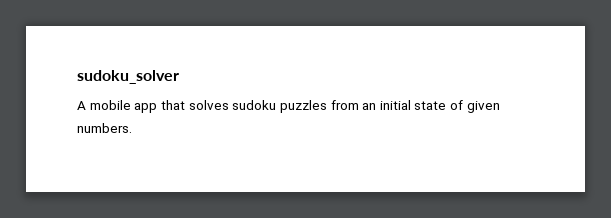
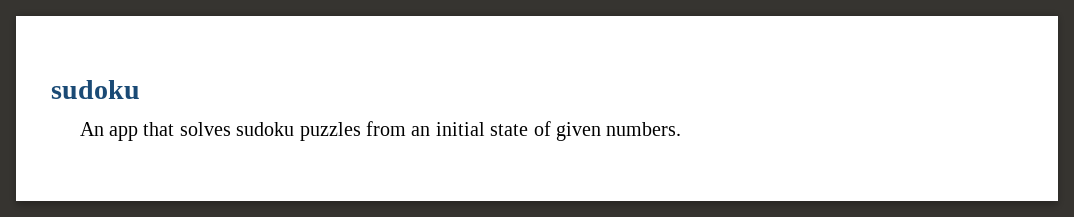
[77,70,179,84] [77,100,131,110] sudoku_solver // A mobile -> [51,80,140,99] [79,122,104,136] sudoku // An

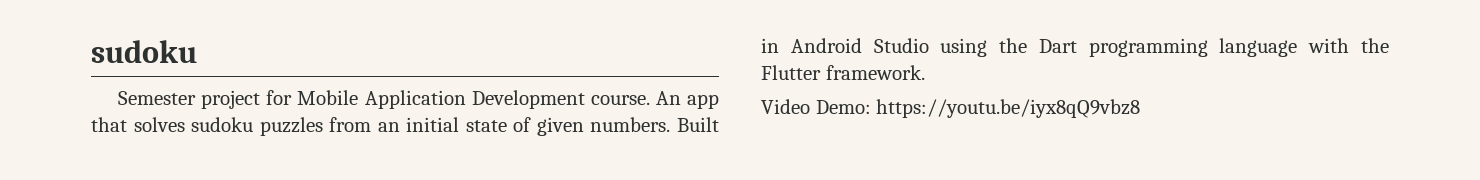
(140, 89) none -> [118,90,650,109] Semester project for Mobile Application Development course.
(682, 129) none -> [677,117,719,132] [761,38,1389,57] [761,65,925,80] [761,99,1141,118] Built in Android Studio using the Dart programming language with the Flutter framework. // Video Demo: https://youtu.be/iyx8qQ9vbz8

